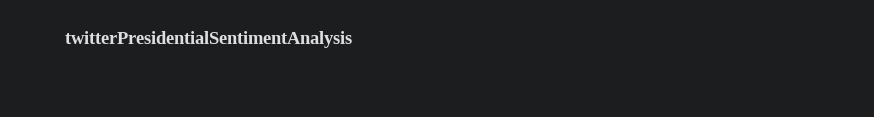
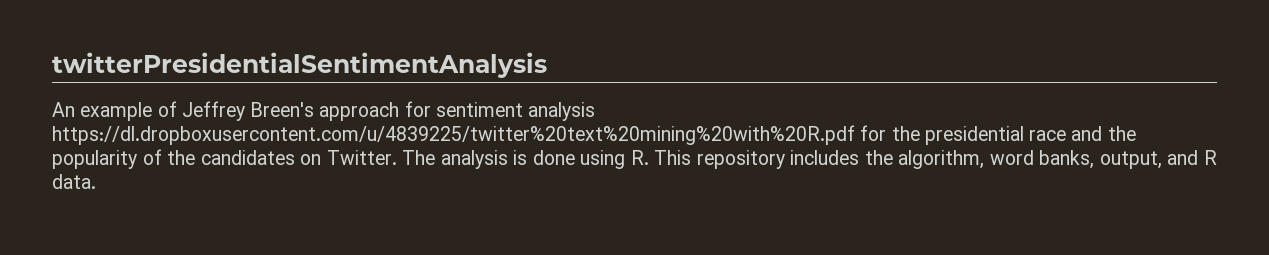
(352, 39) none -> [52,101,596,121] [52,125,1136,145] [52,149,1218,169] [52,174,96,189] // An example of Jeffrey Breen's approach for sentiment analysis https://dl.dropboxusercontent.com/u/4839225/twitter%20text%20mining%20with%20R.pdf for the presidential race and the popularity of the candidates on Twitter. The analysis is done using R. This repository includes the algorithm, word banks, output, and R data.

